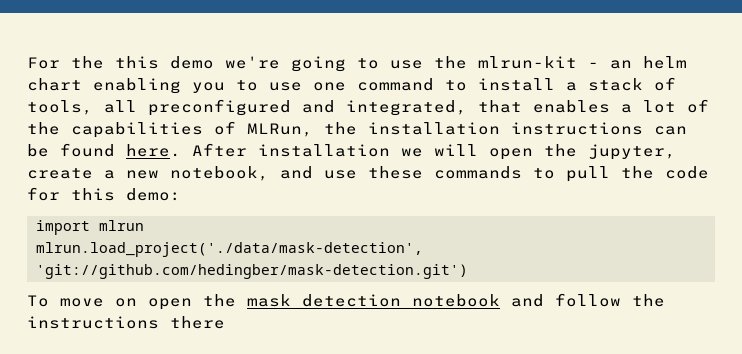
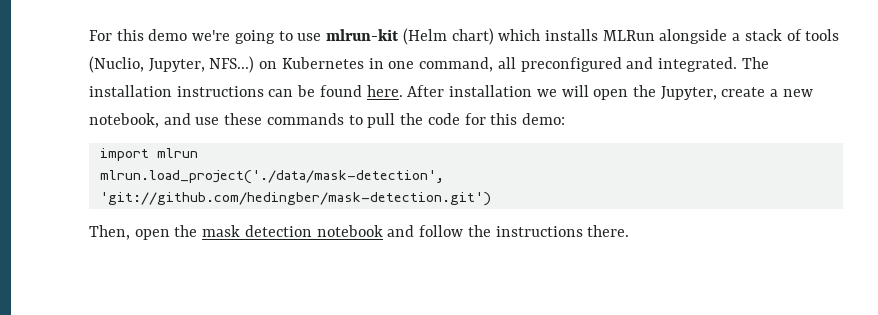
[71,56,104,69] the -> (112, 35) none
[434,56,687,69] [27,77,676,94] [27,99,709,116] [27,121,357,138] the mlrun-kit - an helm chart enabling you to use one command to install a stack of tools, all preconfigured and integrated, that enables a lot of the capabilities of MLRun, the -> [326,28,840,45] [89,56,769,73] mlrun-kit (Helm chart) which installs MLRun alongside a stack of tools (Nuclio, Jupyter, NFS...) on Kubernetes in one command, all preconfigured and integrated. The
[588,144,676,160] jupyter, -> [660,86,717,100] Jupyter,
[27,295,137,307] To move on -> [89,225,130,240] Then,
[170,316,225,329] there -> [587,225,630,237] there.

